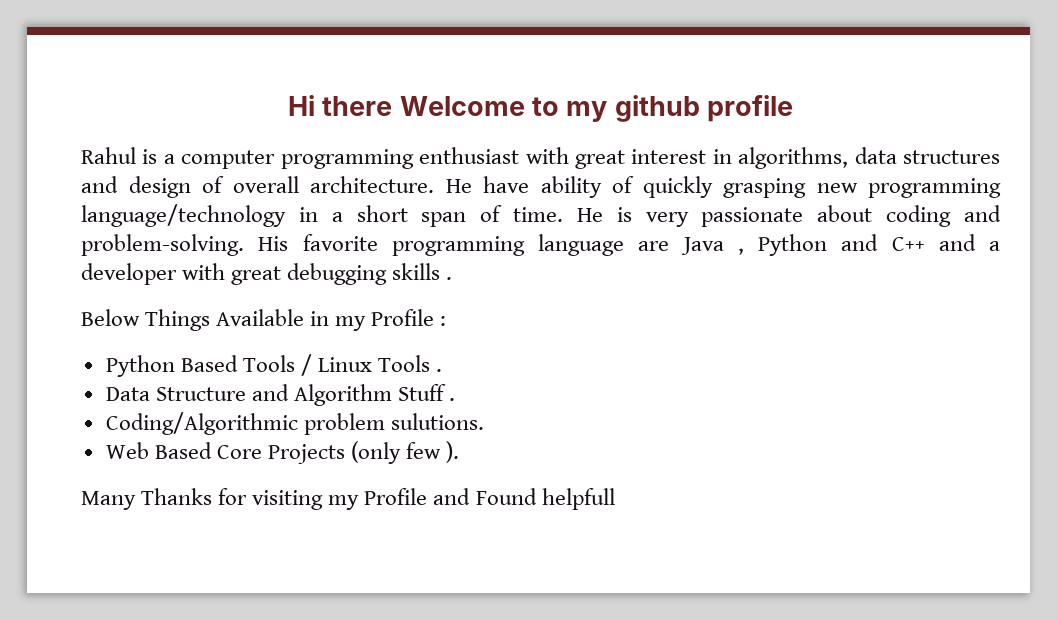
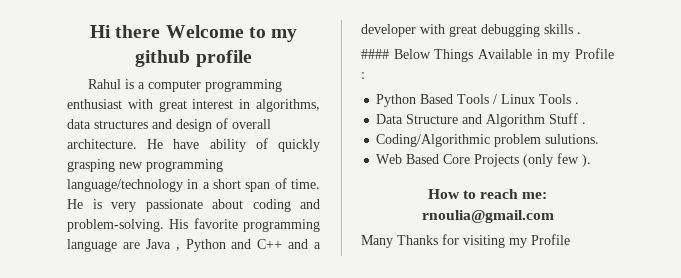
(453, 278) none -> [361,49,389,59] ####
(460, 452) none -> [427,189,548,199] [421,210,554,223] // How to reach me: rnoulia@gmail.com
[433,488,615,510] and Found helpfull -> (570, 239) none

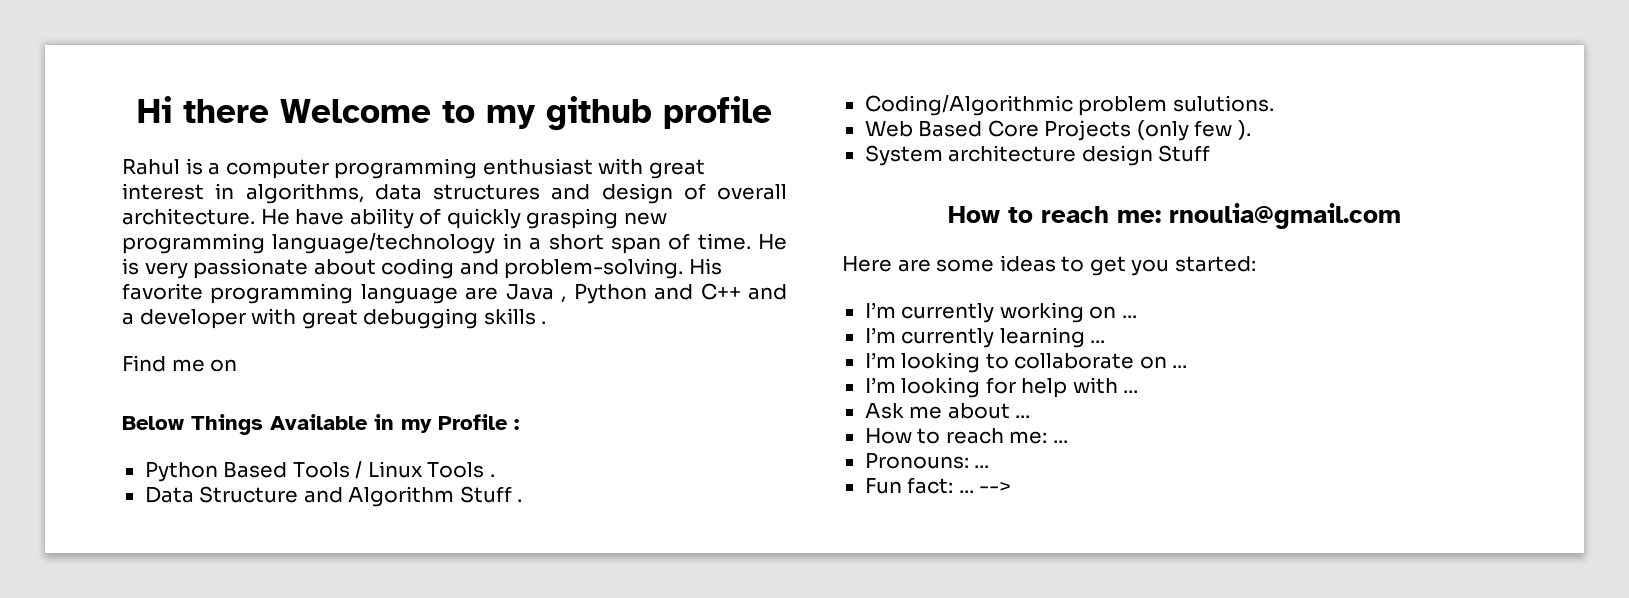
[361,49,389,59] #### -> [122,355,238,372] Find me on //
(592, 160) none -> [864,145,1211,166] // System architecture design Stuff
[361,234,570,248] Many Thanks for visiting my Profile -> [842,255,1256,276] [864,302,1137,323] [864,327,1106,348] [864,352,1188,373] [864,377,1139,398] [864,403,1031,419] [864,428,1068,444] [864,452,990,469] [864,477,1012,494] Here are some ideas to get you started: // I’m currently working on ... // I’m currently learning ... // I’m looking to collaborate on ... // I’m looking for help with ... // Ask me about ... // How to reach me: ... // Pronouns: ... // Fun fact: ... -->

